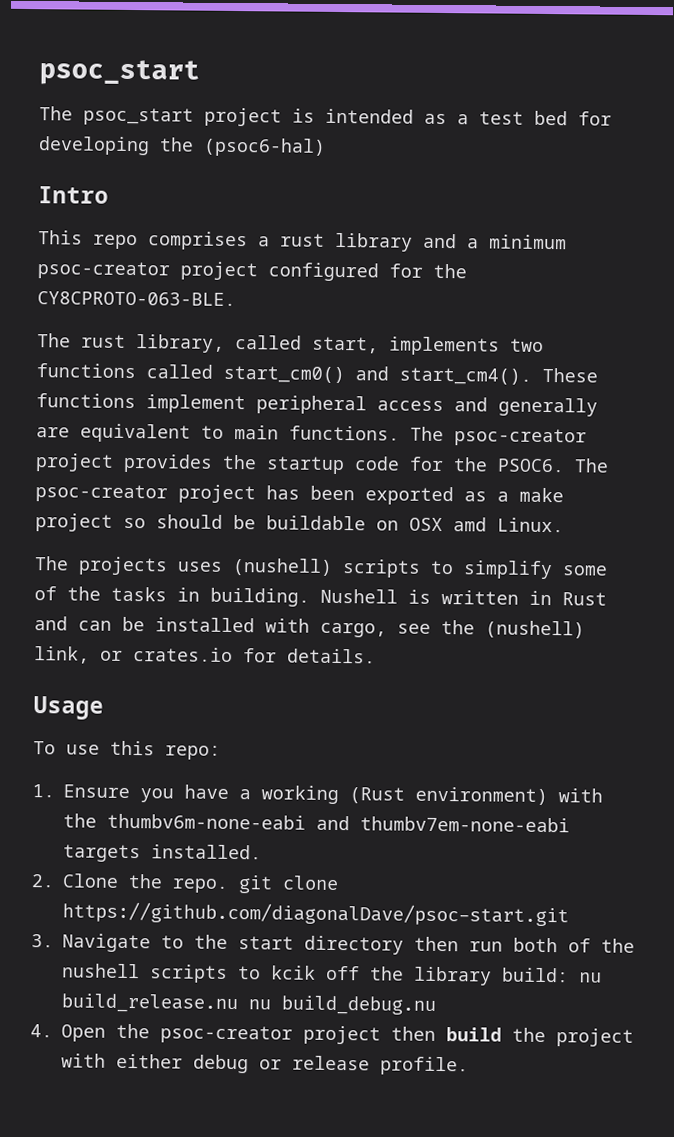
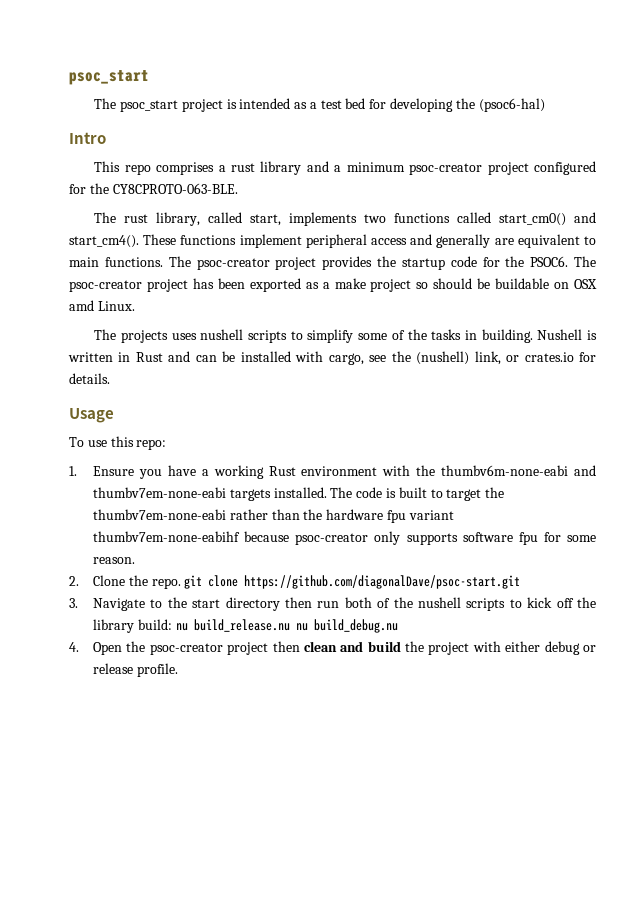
[232,558,333,576] (nushell) -> [200,329,244,340] nushell
[349,786,549,806] (Rust environment) -> [268,466,378,476] Rust environment
(263, 852) none -> [330,487,505,501] [93,509,454,523] [93,531,596,545] [93,557,136,564] The code is built to target the thumbv7em-none-eabi rather than the hardware fpu variant thumbv7em-none-eabihf because psoc-creator only supports software fpu for some reason.
[271,965,317,980] kcik -> [527,597,553,608] kick
(437, 1033) none -> [303,641,364,652] clean and

